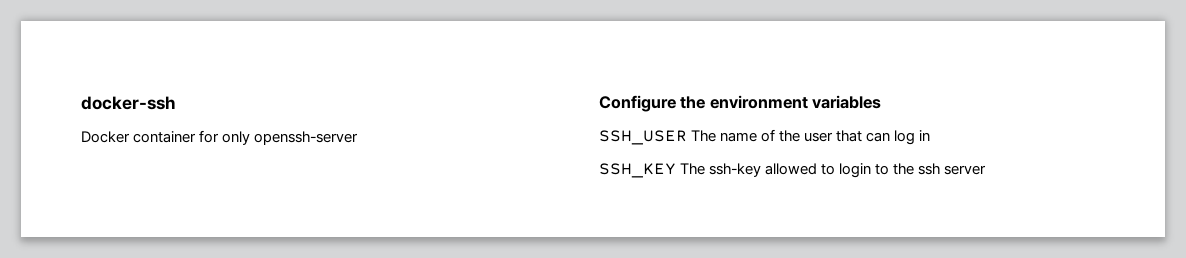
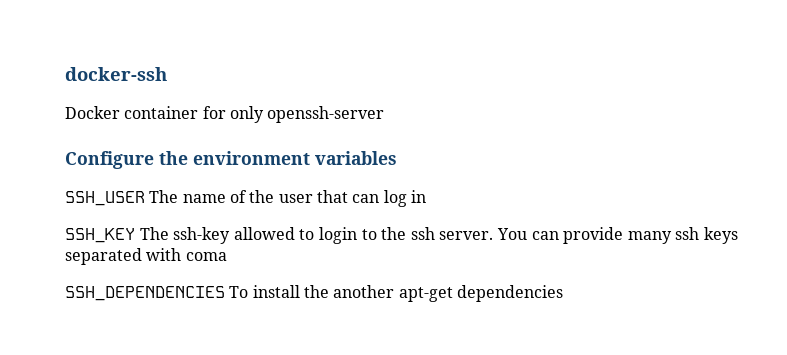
[944,165,987,175] server -> [439,227,739,244] [65,248,227,265] [65,285,563,302] server. You can provide many ssh keys separated with coma // SSH_DEPENDENCIES To install the another apt-get dependencies

